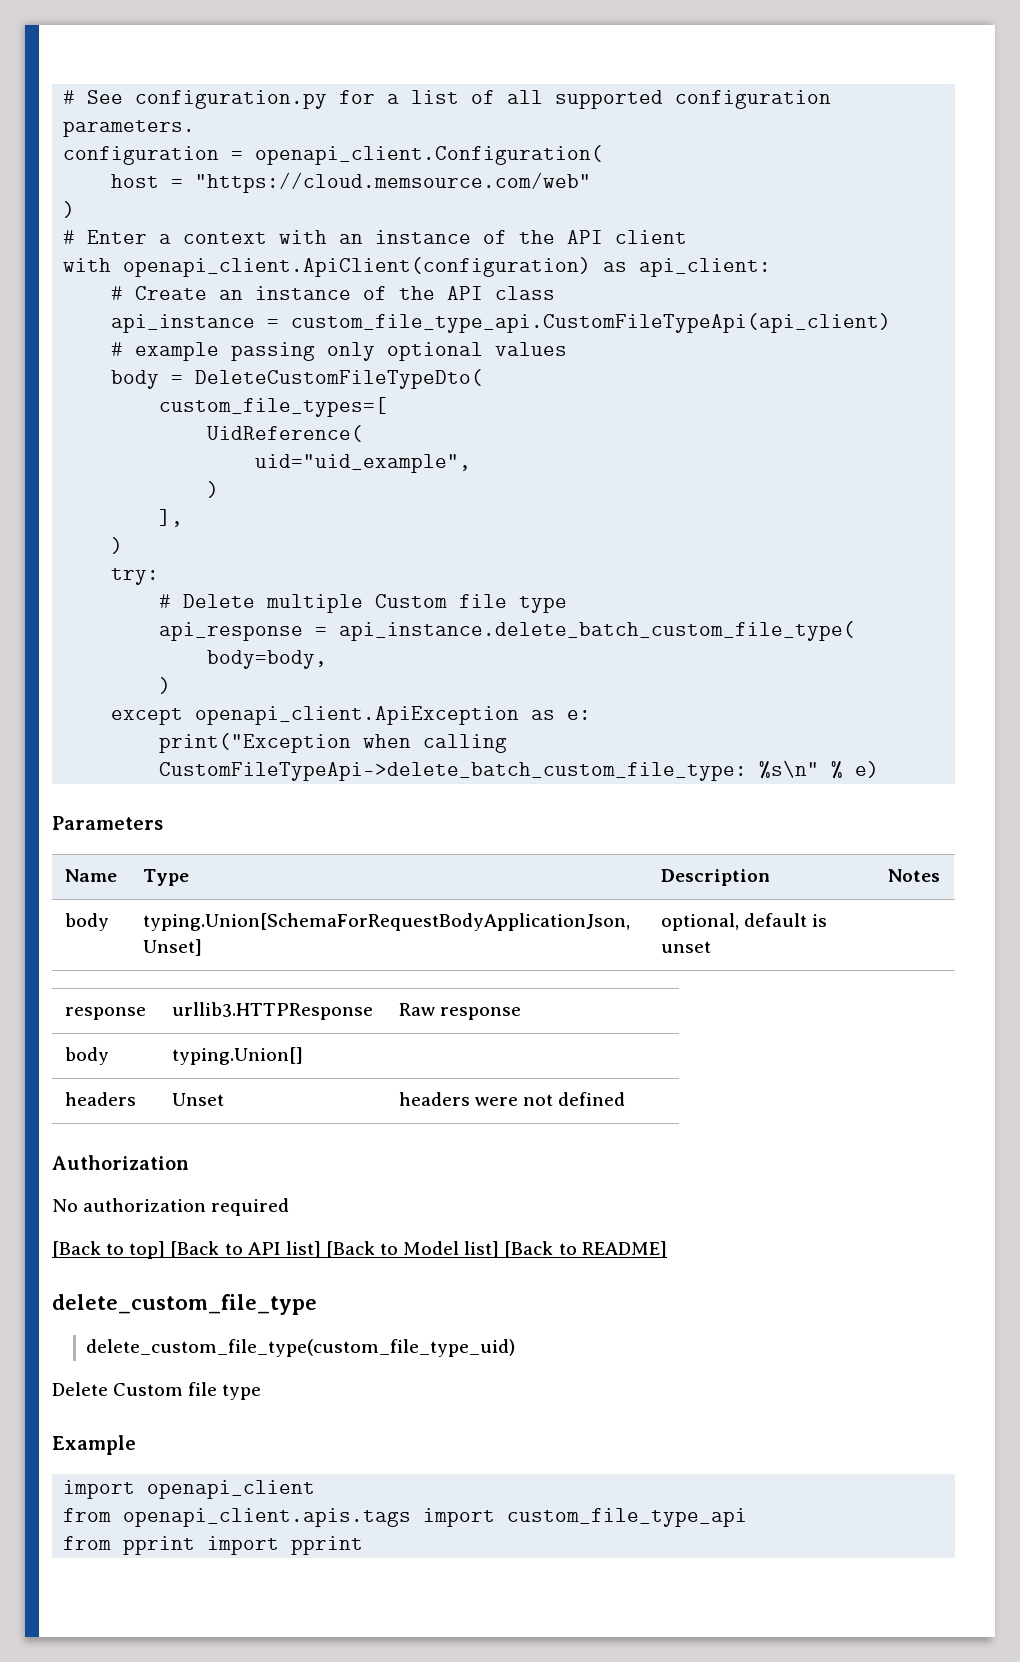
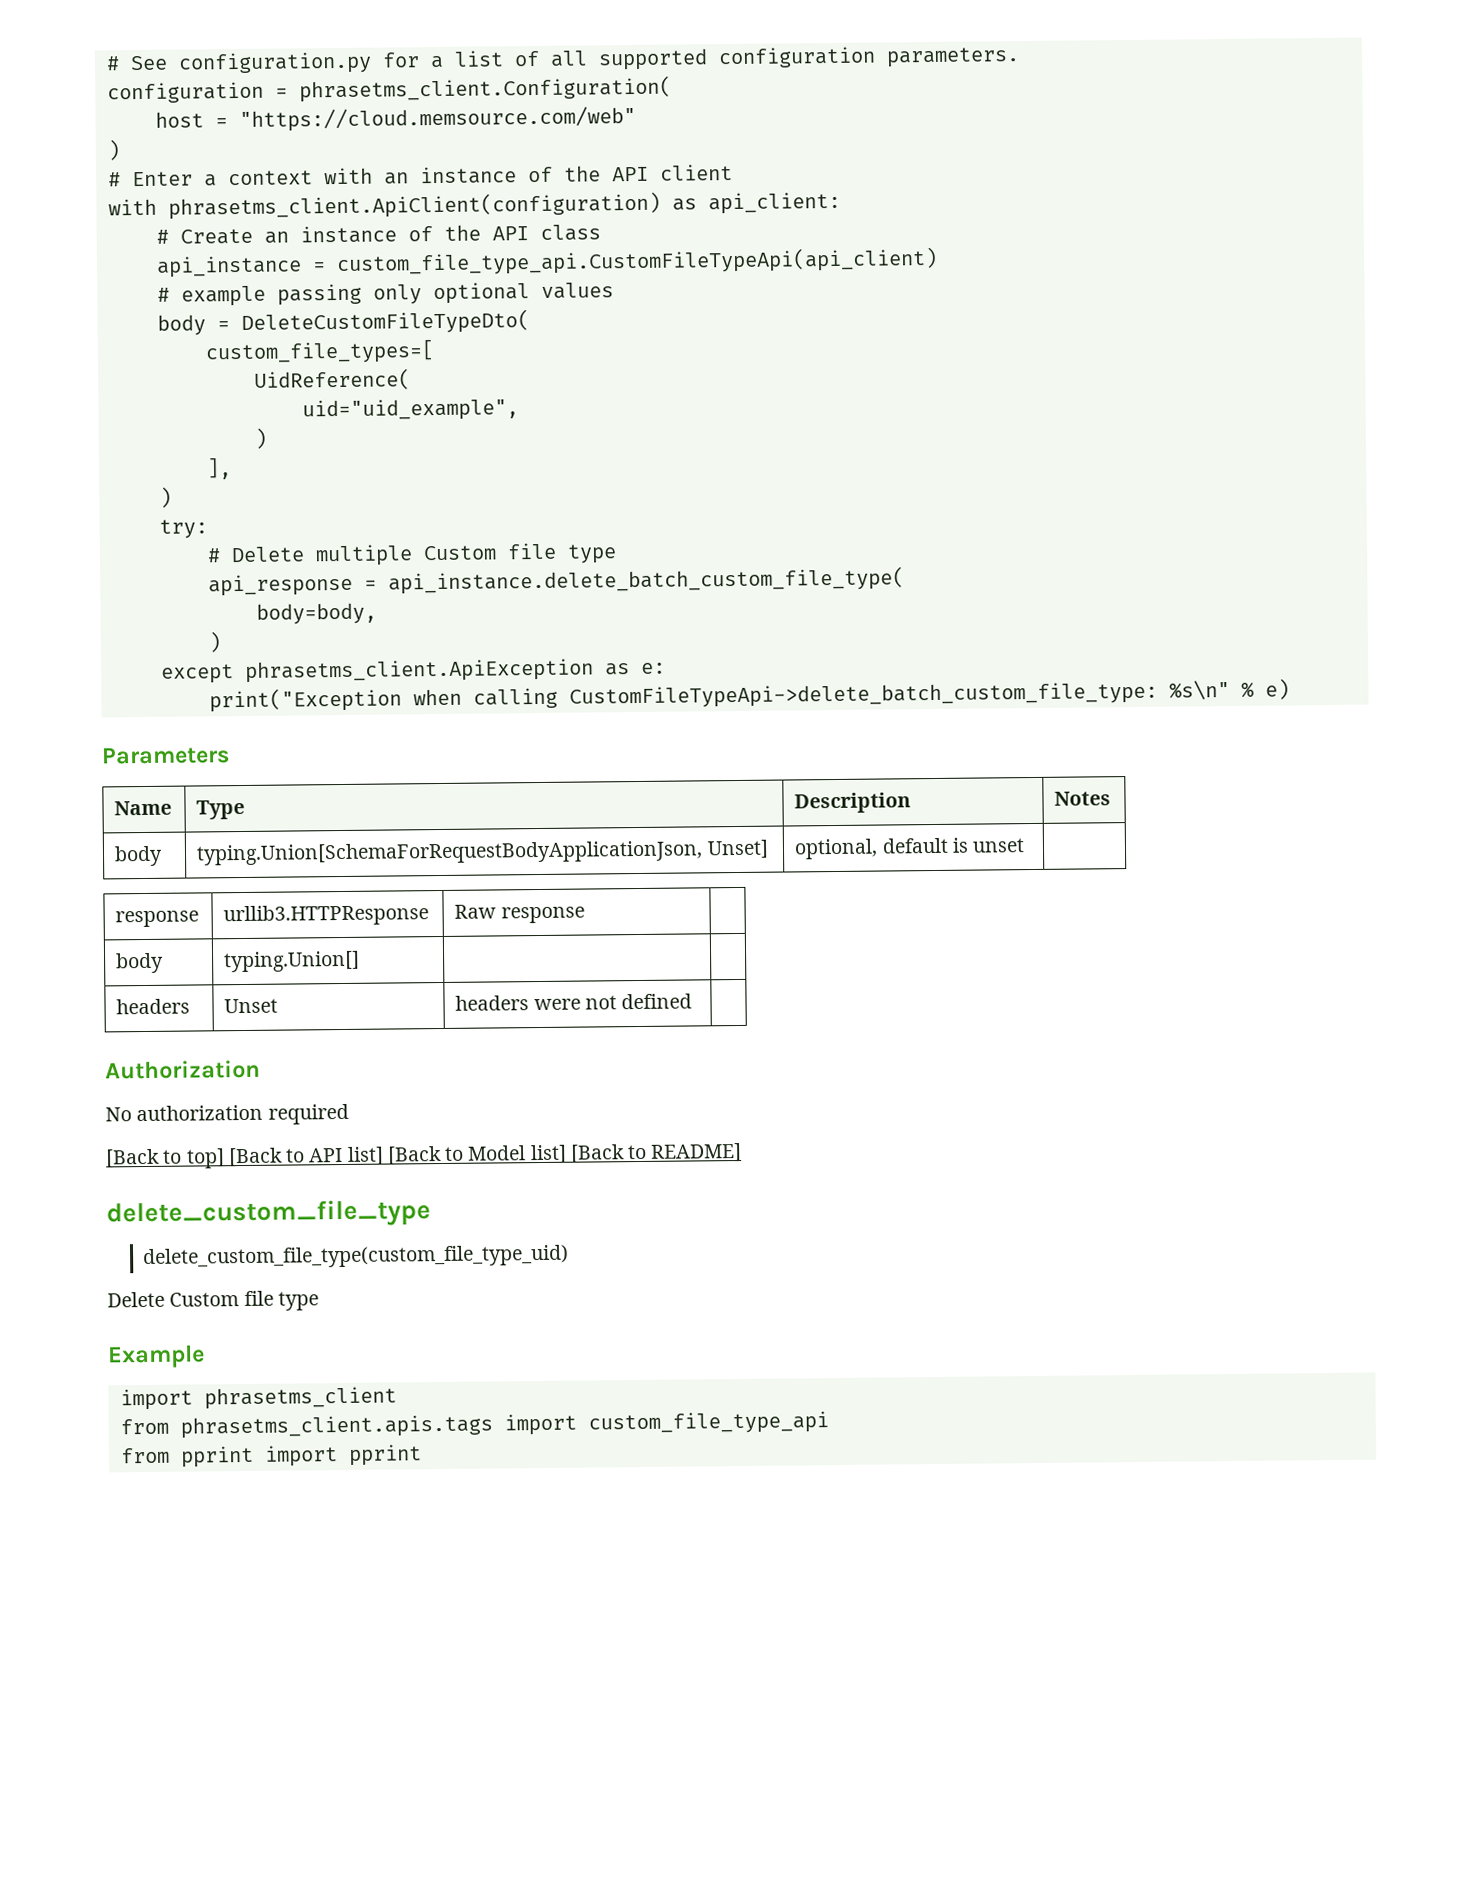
[255,145,604,165] openapi_client.Configuration( -> [298,75,672,103] phrasetms_client.Configuration(
[123,257,592,277] openapi_client.ApiClient(configuration) -> [167,191,661,220] phrasetms_client.ApiClient(configuration)
[195,706,520,725] openapi_client.ApiException -> [244,658,594,683] phrasetms_client.ApiException
[147,1480,316,1499] [63,1508,412,1527] openapi_client // from openapi_client.apis.tags -> [203,1386,397,1410] [119,1414,493,1439] phrasetms_client // from phrasetms_client.apis.tags

